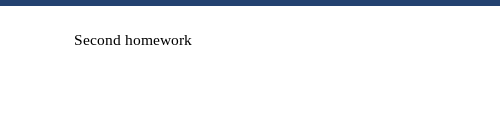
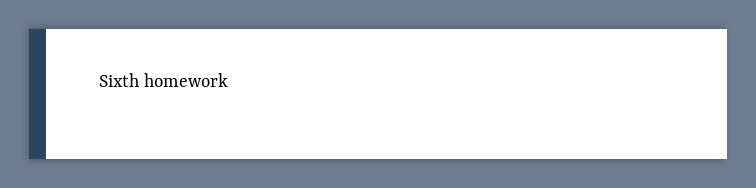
[74,35,121,45] Second -> [99,73,139,87] Sixth

